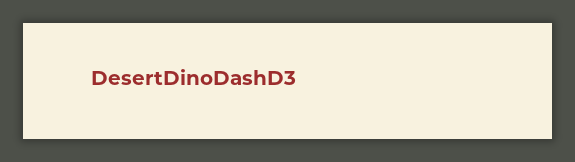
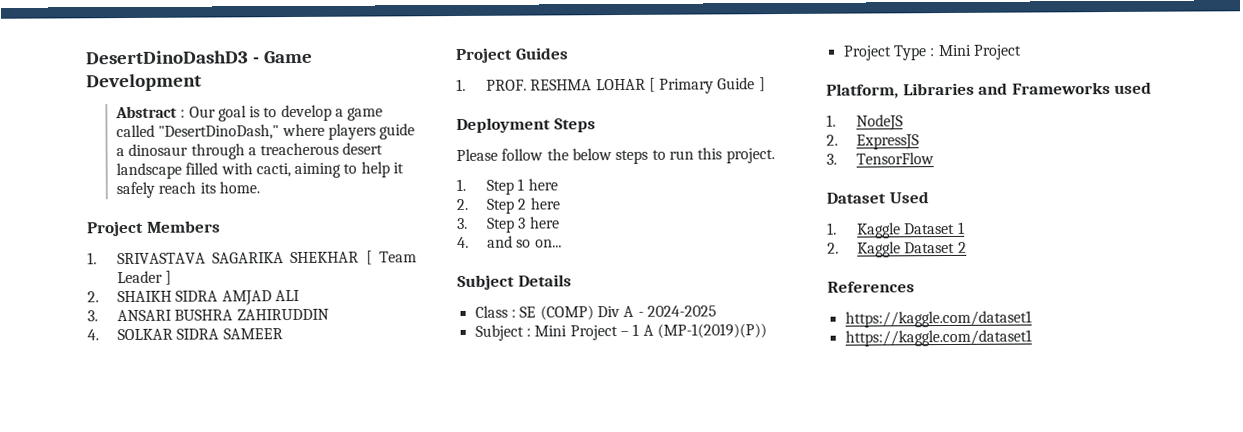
(296, 77) none -> [252,50,313,64] [86,73,202,92] [114,104,384,122] [115,123,416,140] [115,142,384,160] [115,161,405,180] [115,181,260,199] [87,220,221,237] [87,250,418,265] [116,270,173,285] [87,289,300,306] [87,308,329,322] [87,328,283,341] [455,47,569,64] [456,77,766,94] [456,117,596,134] [456,147,775,165] [456,178,558,195] [456,197,560,214] [457,216,560,233] [457,235,562,249] [457,274,572,291] [474,305,717,321] [474,323,767,341] [842,44,1022,61] [826,81,1153,99] [826,114,903,131] [826,134,919,150] [826,152,934,165] [826,191,929,204] [827,221,965,239] [827,241,967,258] [827,281,915,293] [844,310,1032,328] [844,329,1032,347] - Game Development // Abstract : Our goal is to develop a game called "DesertDinoDash," where players guide a dinosaur through a treacherous desert landscape filled with cacti, aiming to help it safely reach its home. // Project Members // 1. SRIVASTAVA SAGARIKA SHEKHAR [ Team Leader ] // 2. SHAIKH SIDRA AMJAD ALI // 3. ANSARI BUSHRA ZAHIRUDDIN // 4. SOLKAR SIDRA SAMEER // Project Guides // 1. PROF. RESHMA LOHAR [ Primary Guide ] // Deployment Steps // Please follow the below steps to run this project. // 1. Step 1 here // 2. Step 2 here // 3. Step 3 here // 4. and so on... // Subject Details // Class : SE (COMP) Div A - 2024-2025 // Subject : Mini Project – 1 A (MP-1(2019)(P)) // Project Type : Mini Project // Platform, Libraries and Frameworks used // 1. NodeJS // 2. ExpressJS // 3. TensorFlow // Dataset Used // 1. Kaggle Dataset 1 // 2. Kaggle Dataset 2 // References // https://kaggle.com/dataset1 // https://kaggle.com/dataset1

